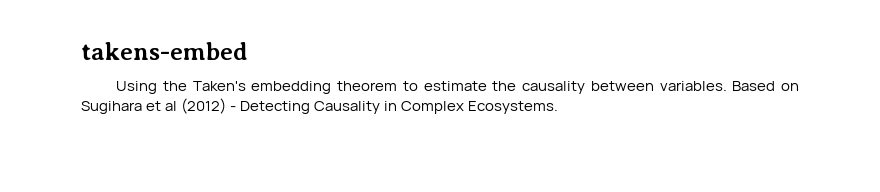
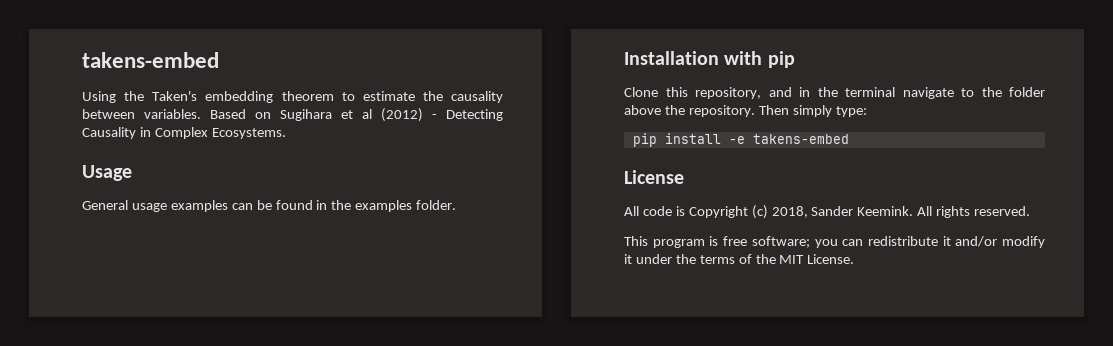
(559, 107) none -> [82,165,132,181] [82,200,457,212] [624,51,795,68] [624,87,1045,99] [624,105,867,117] [632,133,849,147] [624,170,684,184] [624,205,1031,219] [624,236,1045,248] [624,254,855,264] // Usage // General usage examples can be found in the examples folder. // Installation with pip // Clone this repository, and in the terminal navigate to the folder above the repository. Then simply type: // pip install -e takens-embed // License // All code is Copyright (c) 2018, Sander Keemink. All rights reserved. // This program is free software; you can redistribute it and/or modify it under the terms of the MIT License.

